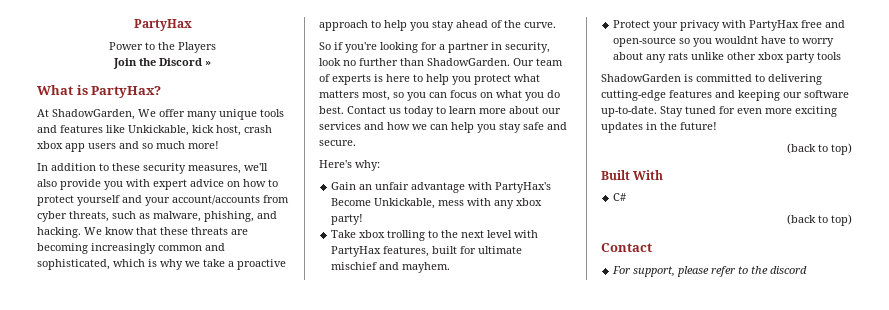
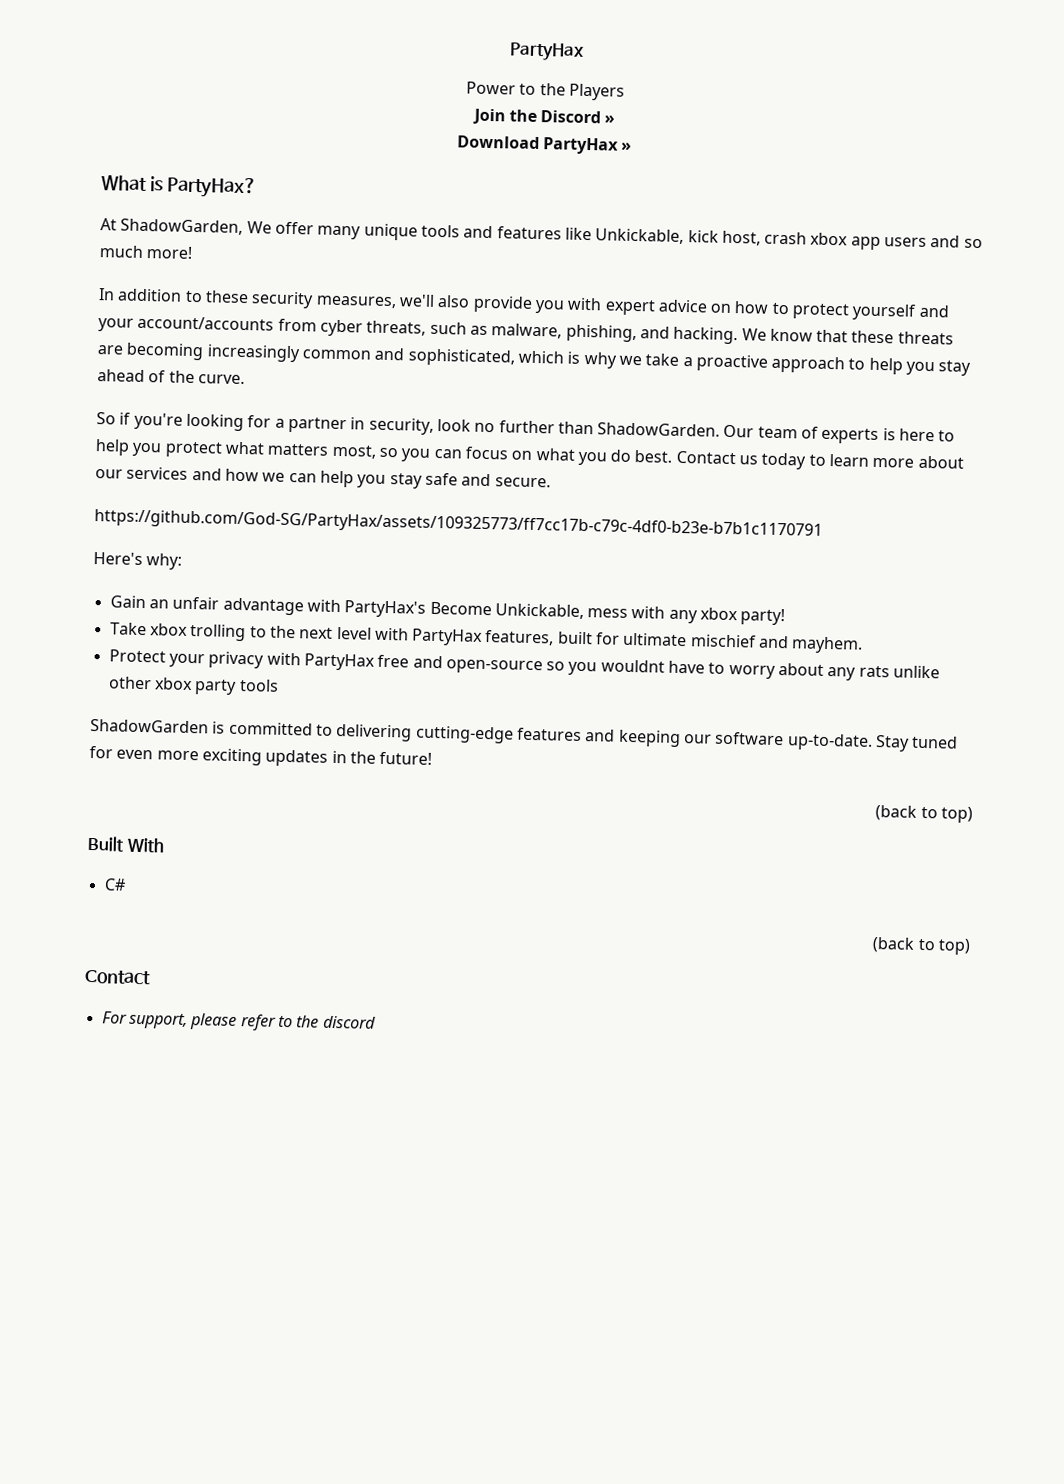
(211, 63) none -> [456,135,633,155] // Download PartyHax »
(356, 143) none -> [94,509,823,540] // https://github.com/God-SG/PartyHax/assets/109325773/ff7cc17b-c79c-4df0-b23e-b7b1c1170791

